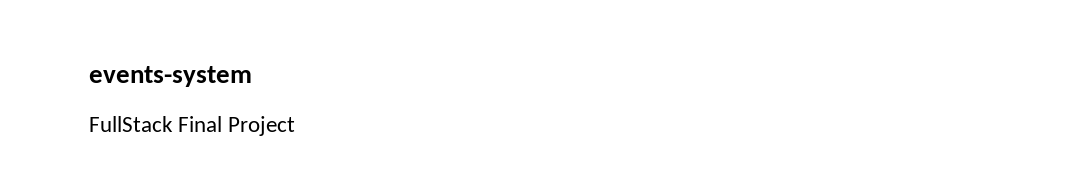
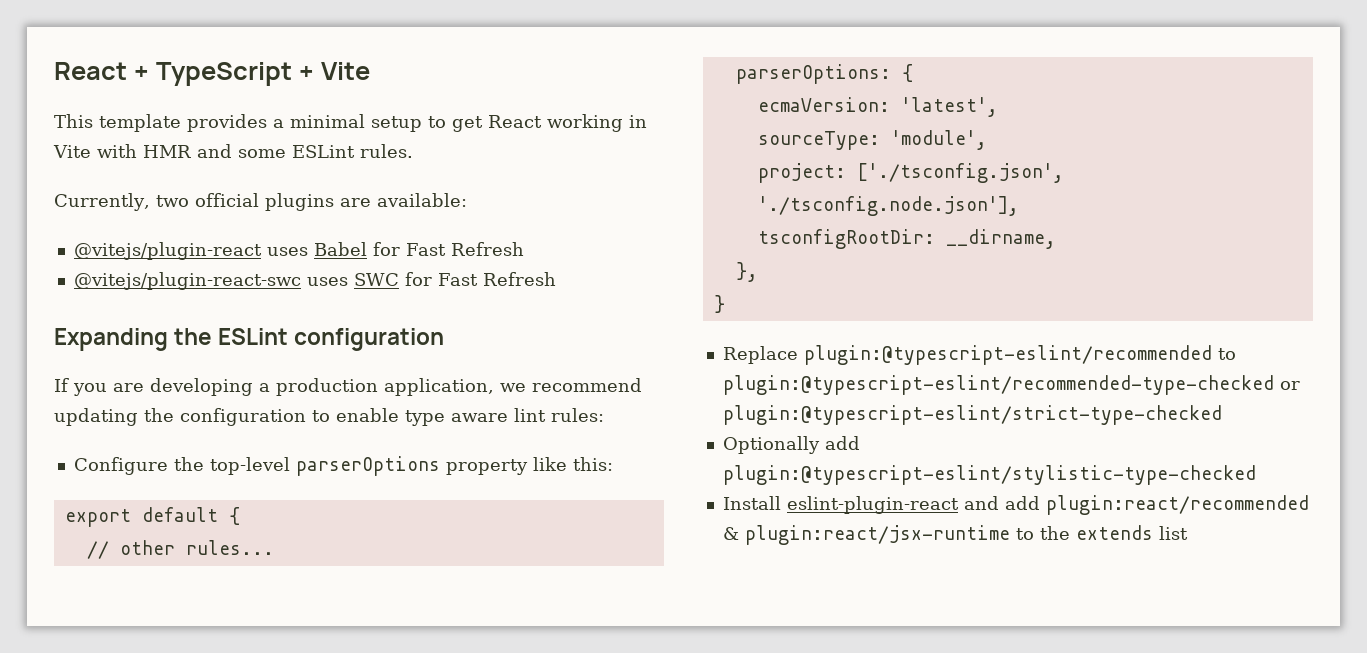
[89,66,252,87] [89,116,296,136] events-system // FullStack Final Project -> [54,62,370,86] [54,114,647,132] [53,144,413,158] [54,193,467,211] [73,242,524,260] [73,272,556,290] [54,328,445,351] [54,378,642,396] [54,408,604,426] [73,456,613,476] [64,507,240,527] [86,540,274,559] [735,64,913,84] [757,97,998,117] [757,130,987,150] [757,163,1064,183] [757,196,1019,216] [757,229,1056,249] [735,262,758,282] [713,295,725,313] [722,345,1236,365] [722,375,1300,395] [722,405,1222,425] [722,436,860,454] [722,465,1256,485] [722,495,1309,515] [722,525,1188,545] React + TypeScript + Vite // This template provides a minimal setup to get React working in Vite with HMR and some ESLint rules. // Currently, two official plugins are available: // @vitejs/plugin-react uses Babel for Fast Refresh // @vitejs/plugin-react-swc uses SWC for Fast Refresh // Expanding the ESLint configuration // If you are developing a production application, we recommend updating the configuration to enable type aware lint rules: // Configure the top-level parserOptions property like this: // export default { // // other rules... // parserOptions: { // ecmaVersion: 'latest', // sourceType: 'module', // project: ['./tsconfig.json', './tsconfig.node.json'], // tsconfigRootDir: __dirname, // }, // } // Replace plugin:@typescript-eslint/recommended to plugin:@typescript-eslint/recommended-type-checked or plugin:@typescript-eslint/strict-type-checked // Optionally add plugin:@typescript-eslint/stylistic-type-checked // Install eslint-plugin-react and add plugin:react/recommended & plugin:react/jsx-runtime to the extends list

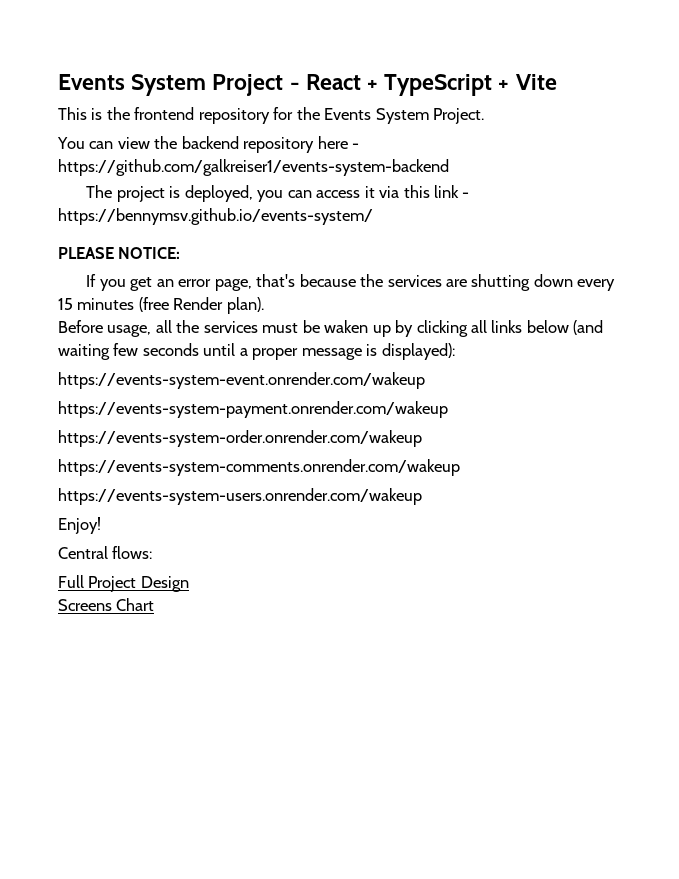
(54, 71) none -> [58,74,300,96] Events System Project -
[99,114,647,132] [53,144,413,158] [54,193,467,211] [73,242,524,260] [73,272,556,290] [54,328,445,351] [54,378,642,396] [54,408,604,426] [73,456,613,476] [64,507,240,527] [86,540,274,559] [735,64,913,84] [757,97,998,117] [757,130,987,150] [757,163,1064,183] [757,196,1019,216] [757,229,1056,249] [735,262,758,282] [713,295,725,313] [722,345,1236,365] [722,375,1300,395] [722,405,1222,425] [722,436,860,454] [722,465,1256,485] [722,495,1309,515] [722,525,1188,545] template provides a minimal setup to get React working in Vite with HMR and some ESLint rules. // Currently, two official plugins are available: // @vitejs/plugin-react uses Babel for Fast Refresh // @vitejs/plugin-react-swc uses SWC for Fast Refresh // Expanding the ESLint configuration // If you are developing a production application, we recommend updating the configuration to enable type aware lint rules: // Configure the top-level parserOptions property like this: // export default { // // other rules... // parserOptions: { // ecmaVersion: 'latest', // sourceType: 'module', // project: ['./tsconfig.json', './tsconfig.node.json'], // tsconfigRootDir: __dirname, // }, // } // Replace plugin:@typescript-eslint/recommended to plugin:@typescript-eslint/recommended-type-checked or plugin:@typescript-eslint/strict-type-checked // Optionally add plugin:@typescript-eslint/stylistic-type-checked // Install eslint-plugin-react and add plugin:react/recommended & plugin:react/jsx-runtime to the extends list -> [91,107,485,124] [57,136,360,153] [58,159,449,176] [86,185,470,202] [58,208,373,225] [58,247,181,259] [86,274,616,291] [58,297,264,314] [58,320,604,337] [58,343,455,360] [58,372,425,389] [58,401,448,418] [58,430,422,447] [58,459,460,476] [58,488,422,505] [58,517,101,534] [58,546,153,559] [58,575,189,592] [58,598,155,611] is the frontend repository for the Events System Project. // You can view the backend repository here - https://github.com/galkreiser1/events-system-backend // The project is deployed, you can access it via this link - https://bennymsv.github.io/events-system/ // PLEASE NOTICE: // If you get an error page, that's because the services are shutting down every 15 minutes (free Render plan). // Before usage, all the services must be waken up by clicking all links below (and waiting few seconds until a proper message is displayed): // https://events-system-event.onrender.com/wakeup // https://events-system-payment.onrender.com/wakeup // https://events-system-order.onrender.com/wakeup // https://events-system-comments.onrender.com/wakeup // https://events-system-users.onrender.com/wakeup // Enjoy! // Central flows: // Full Project Design // Screens Chart

